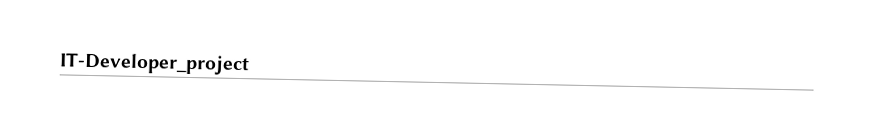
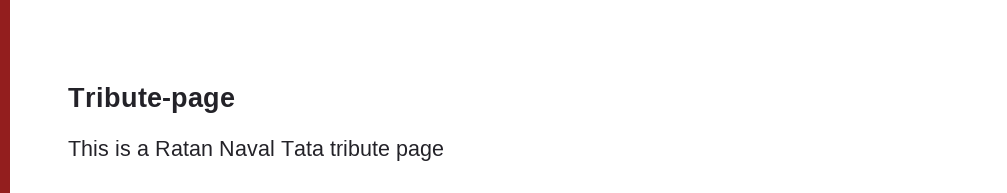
[59,52,250,76] IT-Developer_project -> [68,87,235,113] [68,140,444,161] Tribute-page // This is a Ratan Naval Tata tribute page

